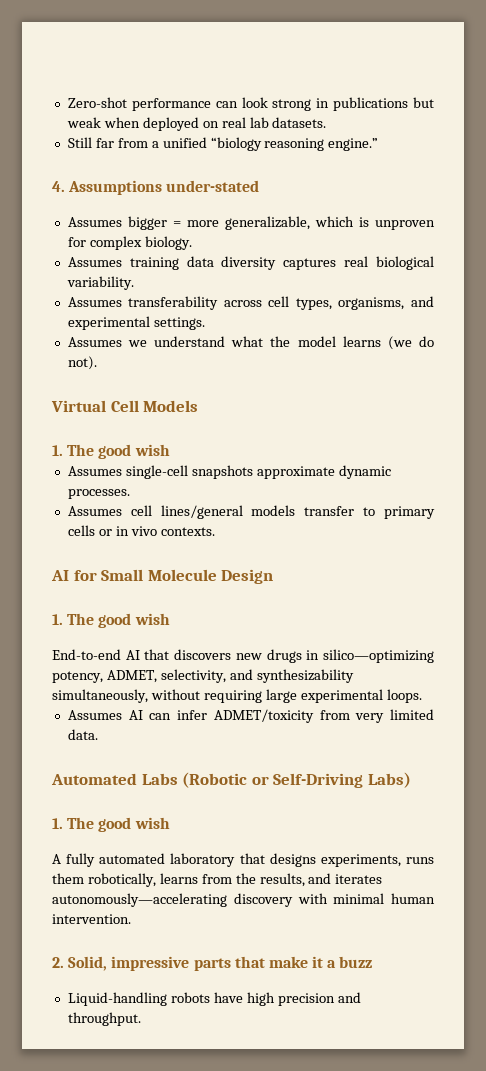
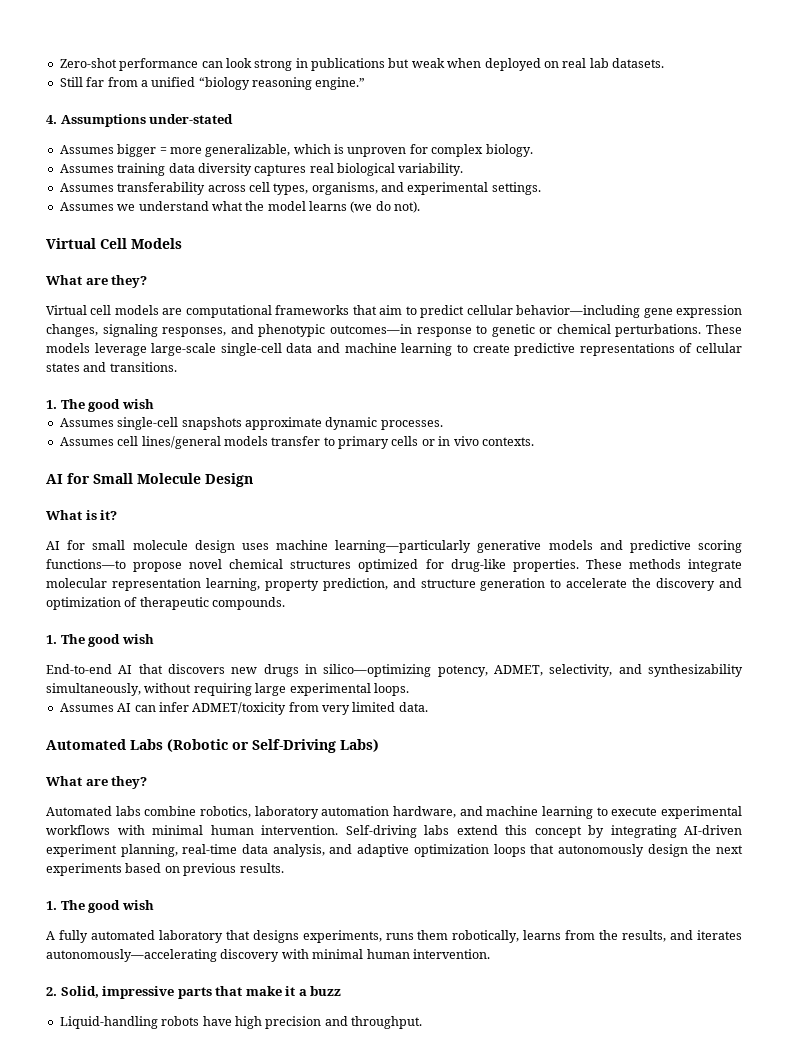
(199, 406) none -> [46,275,148,288] [46,305,742,318] [46,324,742,337] [46,343,743,356] [46,362,177,372] // What are they? // Virtual cell models are computational frameworks that aim to predict cellular behavior—including gene expression changes, signaling responses, and phenotypic outcomes—in response to genetic or chemical perturbations. These models leverage large-scale single-cell data and machine learning to create predictive representations of cellular states and transitions.
(274, 576) none -> [46,510,118,520] [46,540,742,553] [46,559,742,572] [46,578,742,591] [46,597,286,610] // What is it? // AI for small molecule design uses machine learning—particularly generative models and predictive scoring functions—to propose novel chemical structures optimized for drug-like properties. These methods integrate molecular representation learning, property prediction, and structure generation to accelerate the discovery and optimization of therapeutic compounds.
(411, 780) none -> [46,776,148,789] [46,806,742,819] [46,825,742,838] [46,844,743,857] [46,863,284,876] // What are they? // Automated labs combine robotics, laboratory automation hardware, and machine learning to execute experimental workflows with minimal human intervention. Self-driving labs extend this concept by integrating AI-driven experiment planning, real-time data analysis, and adaptive optimization loops that autonomously design the next experiments based on previous results.

